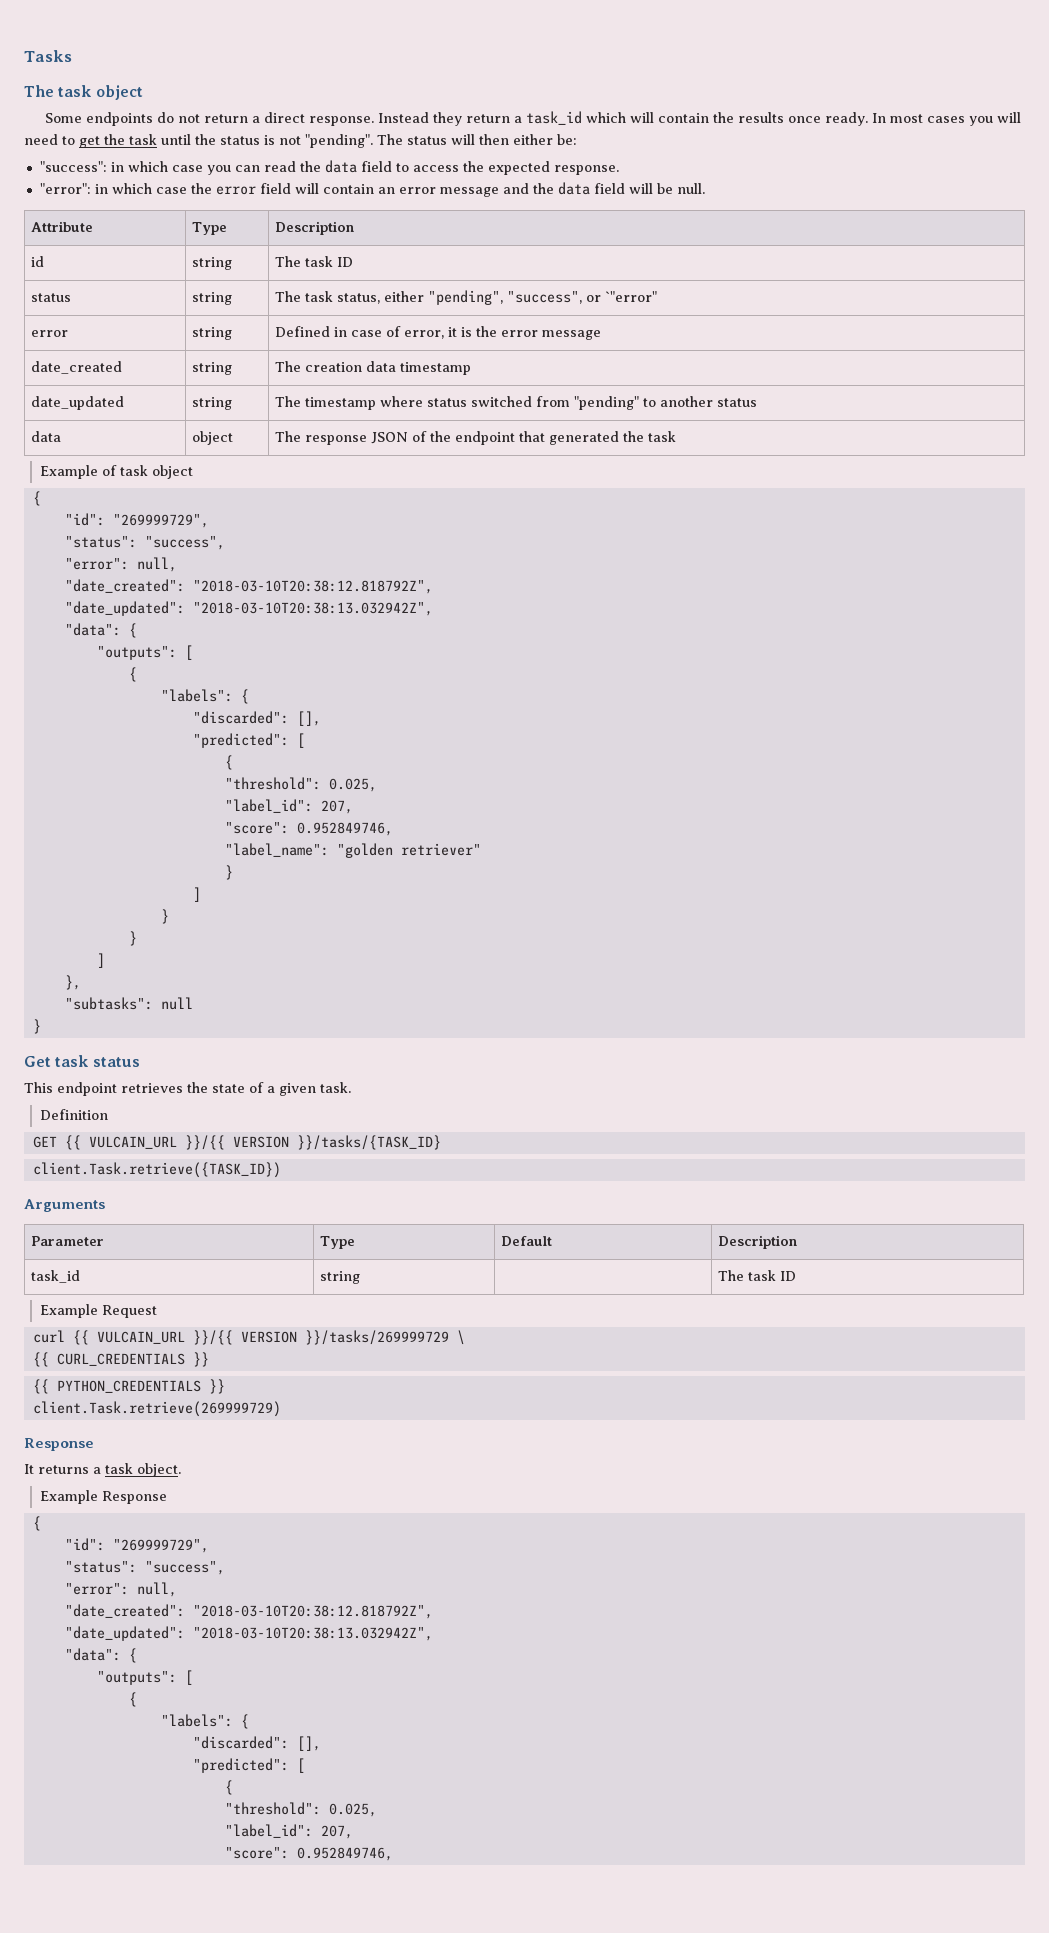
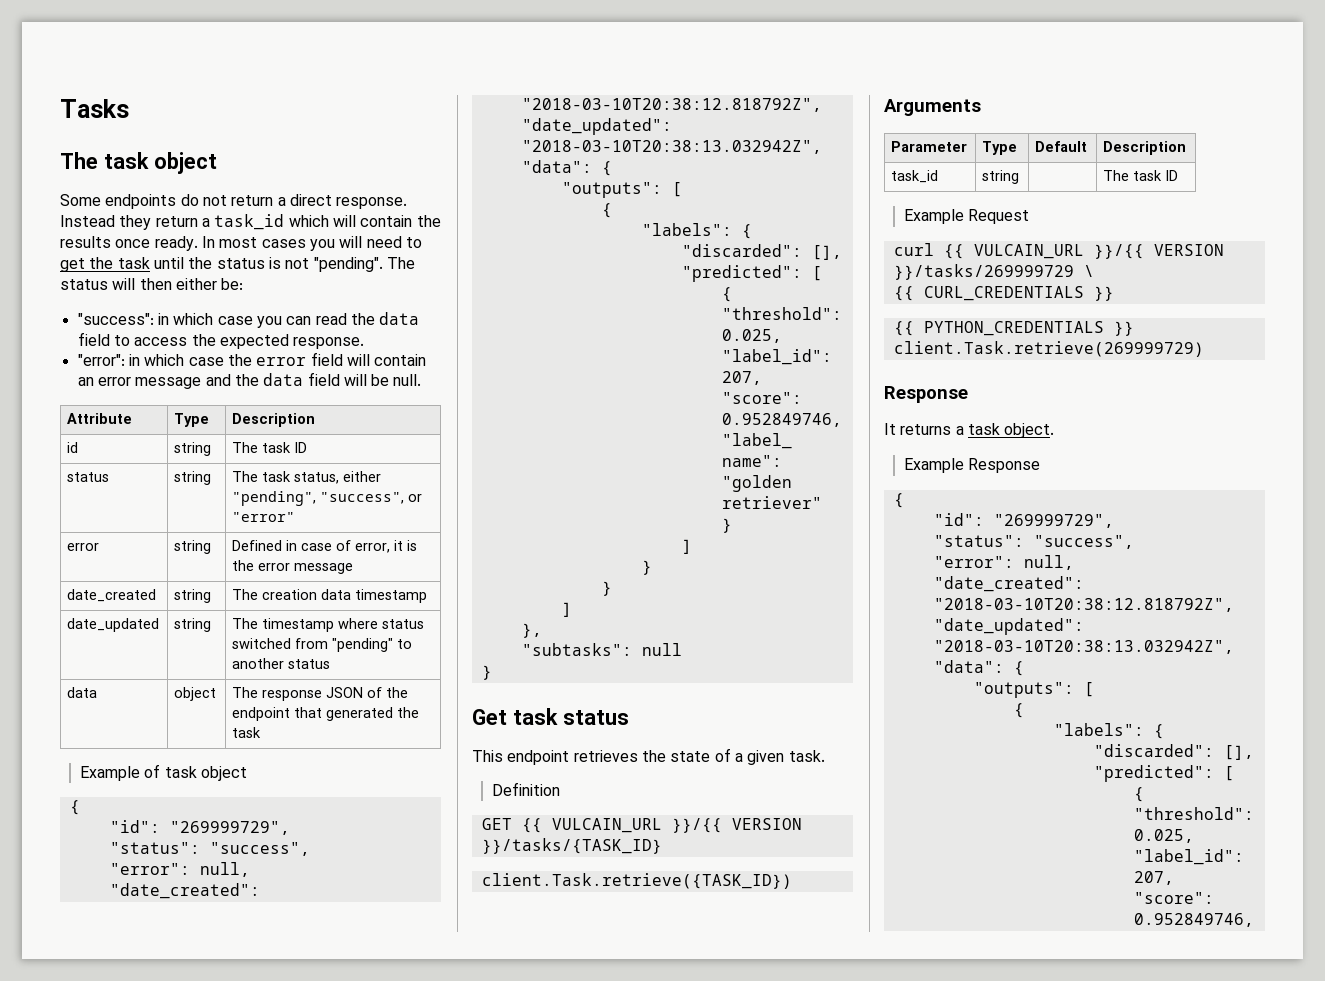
[604,291,657,302] `"error" -> [232,512,296,522] "error"

